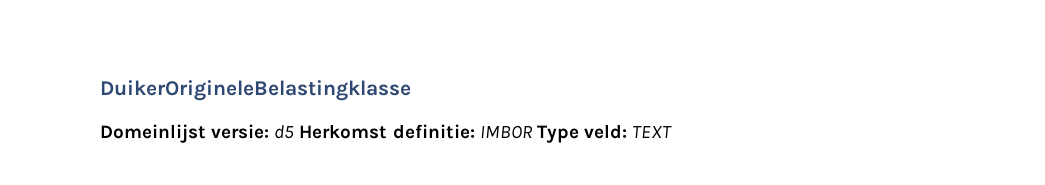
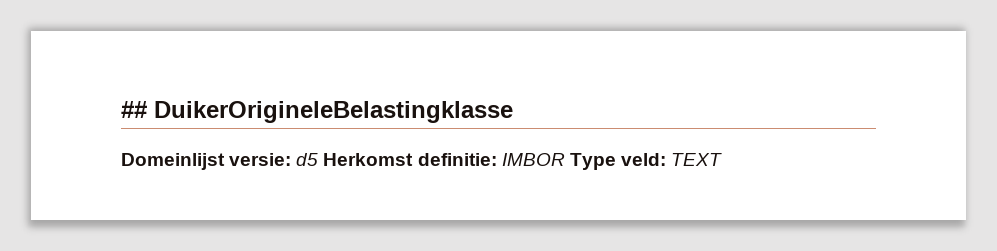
(100, 90) none -> [121,101,147,118] ##

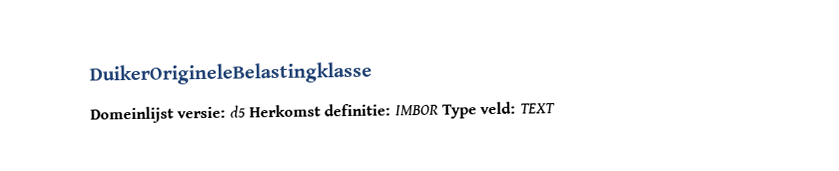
[121,101,147,118] ## -> (89, 73) none

